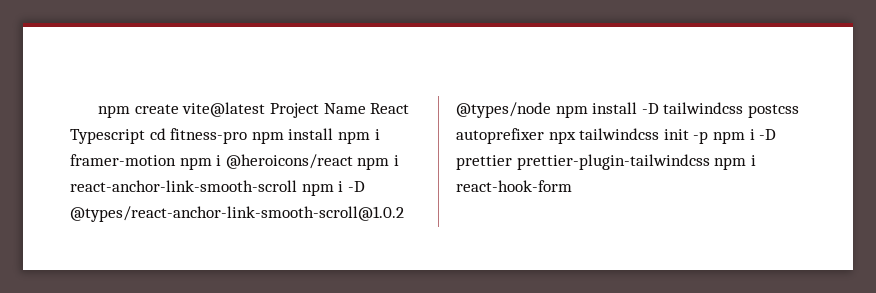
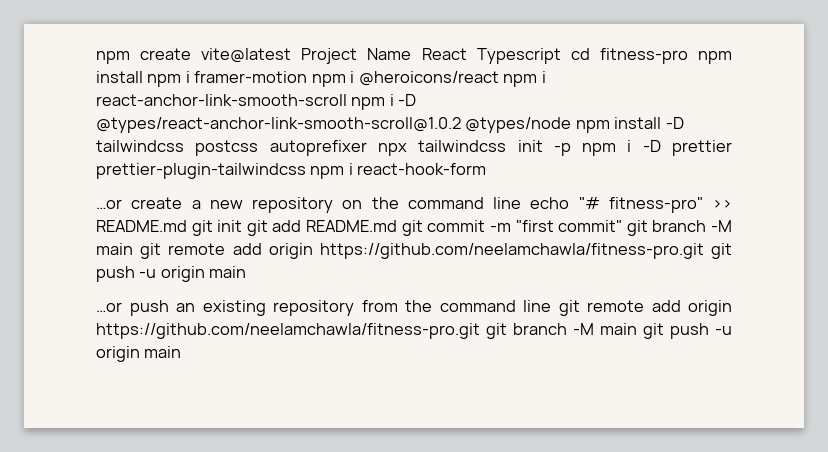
(572, 186) none -> [96,197,732,213] [96,220,733,236] [96,243,732,259] [96,266,247,282] [96,300,732,316] [96,323,732,339] [96,346,182,362] // …or create a new repository on the command line echo "# fitness-pro" >> README.md git init git add README.md git commit -m "first commit" git branch -M main git remote add origin https://github.com/neelamchawla/fitness-pro.git git push -u origin main // …or push an existing repository from the command line git remote add origin https://github.com/neelamchawla/fitness-pro.git git branch -M main git push -u origin main

